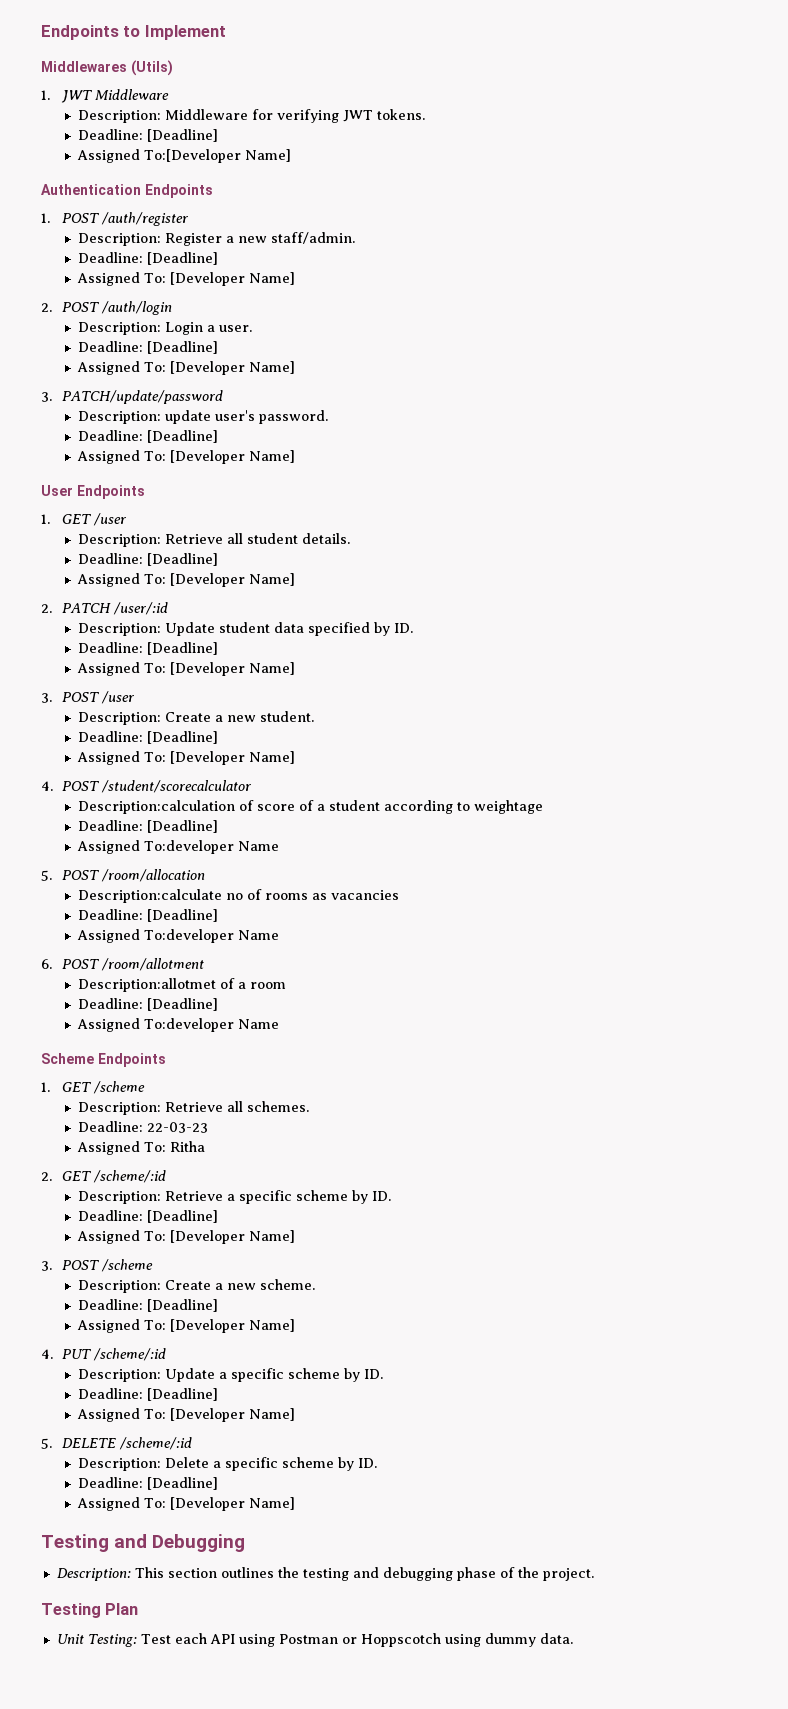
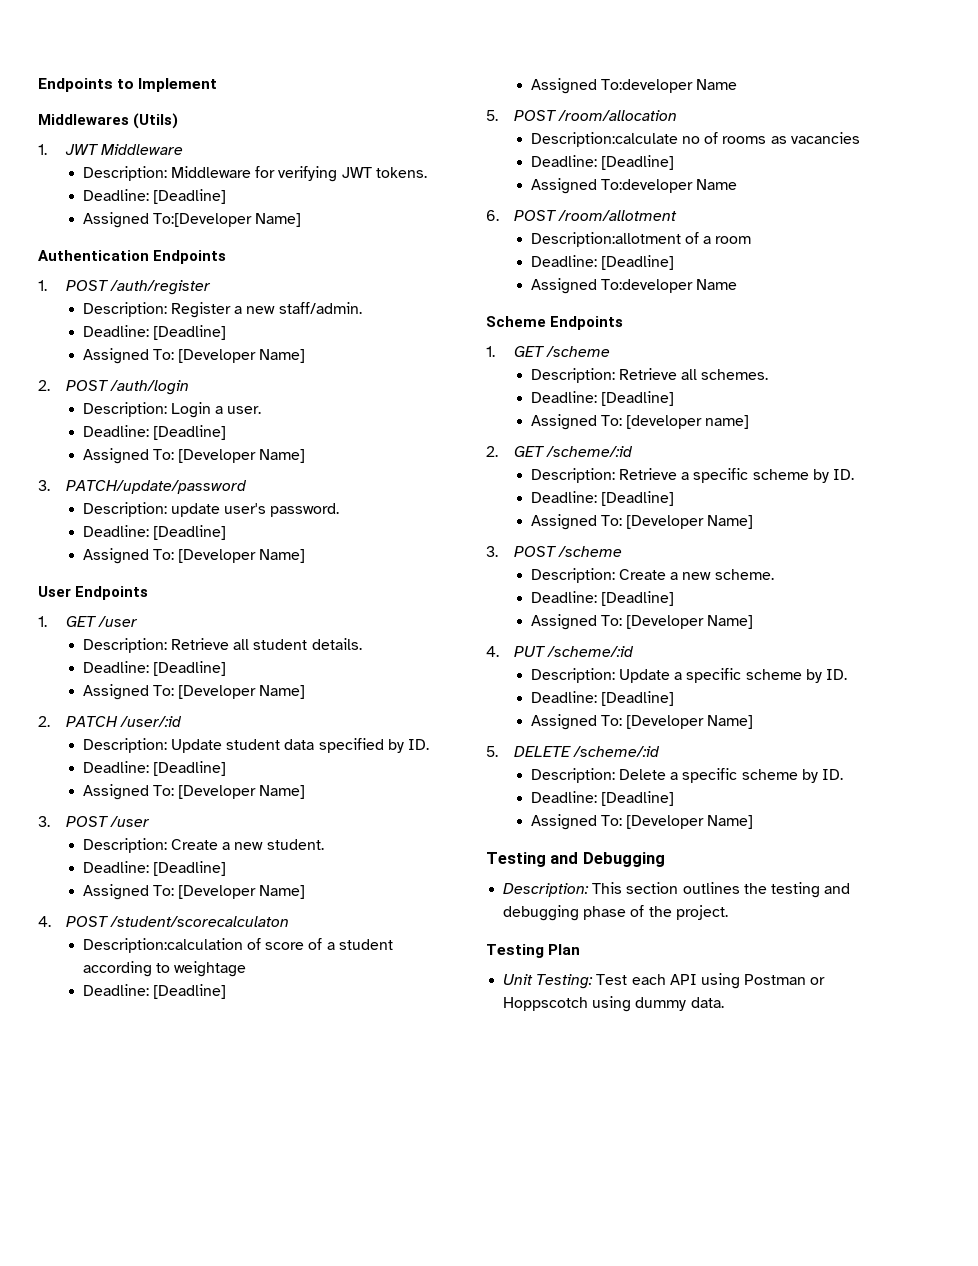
[100,780,252,793] /student/scorecalculator -> [109,916,289,927] /student/scorecalculaton
[77,978,216,992] Description:allotmet -> [530,232,681,247] Description:allotment
[146,1122,208,1133] [76,1141,205,1155] 22-03-23 // Assigned To: Ritha -> [601,391,675,406] [530,414,750,430] [Deadline] // Assigned To: [developer name]

